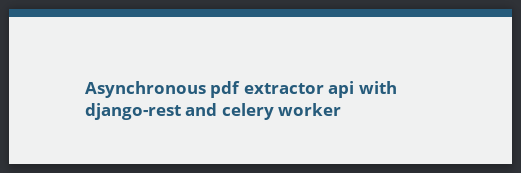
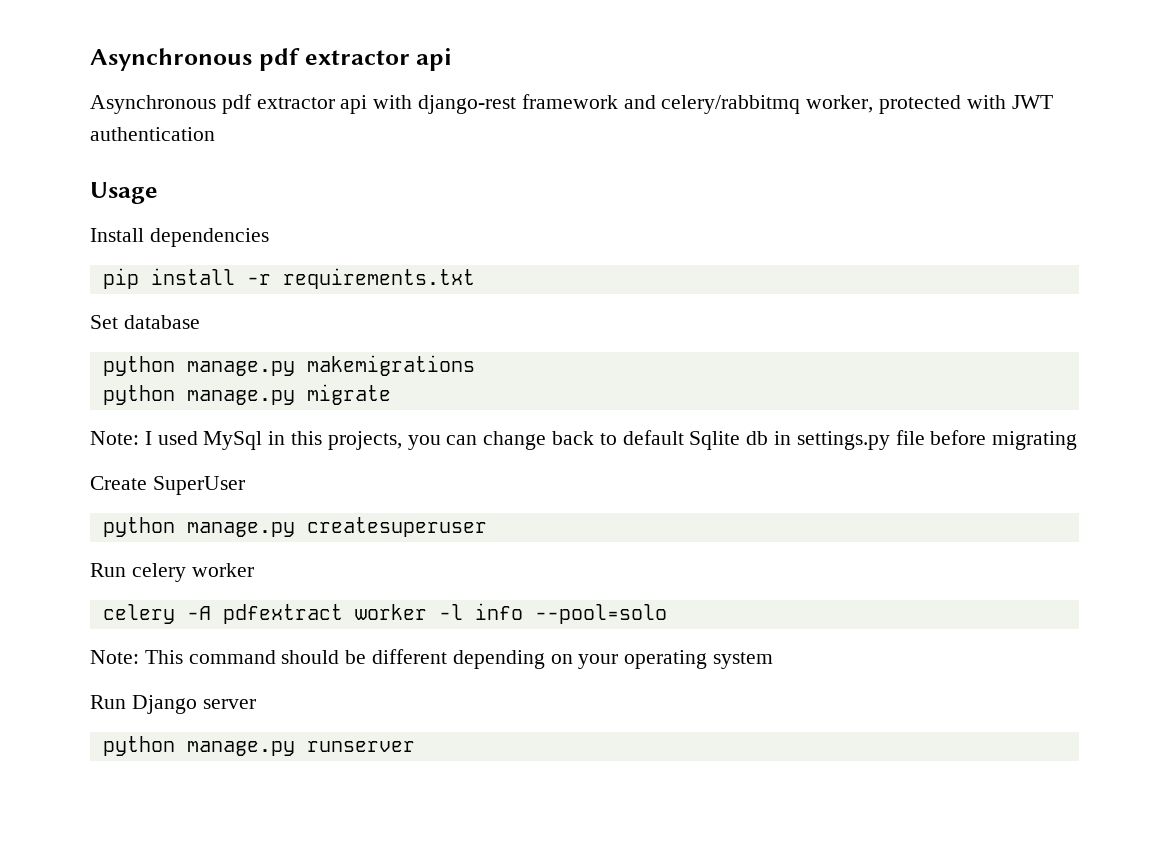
[85,81,397,98] [85,103,342,120] Asynchronous pdf extractor api with django-rest and celery worker -> [90,48,453,71] [90,94,1053,114] [90,127,215,141] [90,182,158,204] [90,228,269,247] [102,268,475,289] [90,315,200,329] [102,355,475,376] [102,384,391,405] [90,430,1078,450] [90,476,245,495] [102,517,487,537] [90,563,254,582] [102,603,667,624] [90,649,774,669] [90,695,256,714] [102,736,415,756] Asynchronous pdf extractor api // Asynchronous pdf extractor api with django-rest framework and celery/rabbitmq worker, protected with JWT authentication // Usage // Install dependencies // pip install -r requirements.txt // Set database // python manage.py makemigrations // python manage.py migrate // Note: I used MySql in this projects, you can change back to default Sqlite db in settings.py file before migrating // Create SuperUser // python manage.py createsuperuser // Run celery worker // celery -A pdfextract worker -l info --pool=solo // Note: This command should be different depending on your operating system // Run Django server // python manage.py runserver

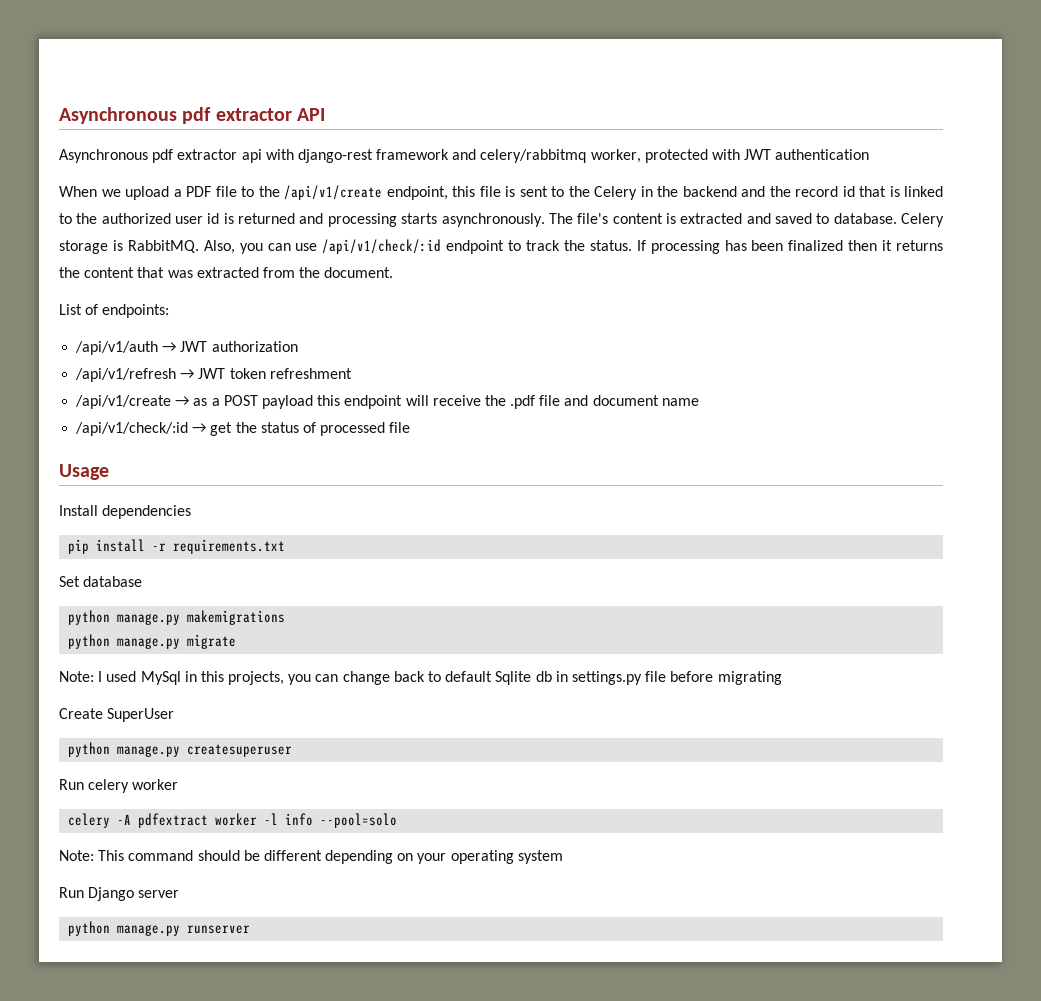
[90,48,453,71] Asynchronous pdf extractor api -> [59,107,325,124] Asynchronous pdf extractor API
(215, 134) none -> [59,185,943,200] [59,213,945,227] [59,239,943,254] [59,267,394,278] [59,304,170,318] [75,341,298,355] [75,368,352,382] [75,395,699,409] [75,422,411,436] // When we upload a PDF file to the /api/v1/create endpoint, this file is sent to the Celery in the backend and the record id that is linked to the authorized user id is returned and processing starts asynchronously. The file's content is extracted and saved to database. Celery storage is RabbitMQ. Also, you can use /api/v1/check/:id endpoint to track the status. If processing has been finalized then it returns the content that was extracted from the document. // List of endpoints: // /api/v1/auth → JWT authorization // /api/v1/refresh → JWT token refreshment // /api/v1/create → as a POST payload this endpoint will receive the .pdf file and document name // /api/v1/check/:id → get the status of processed file

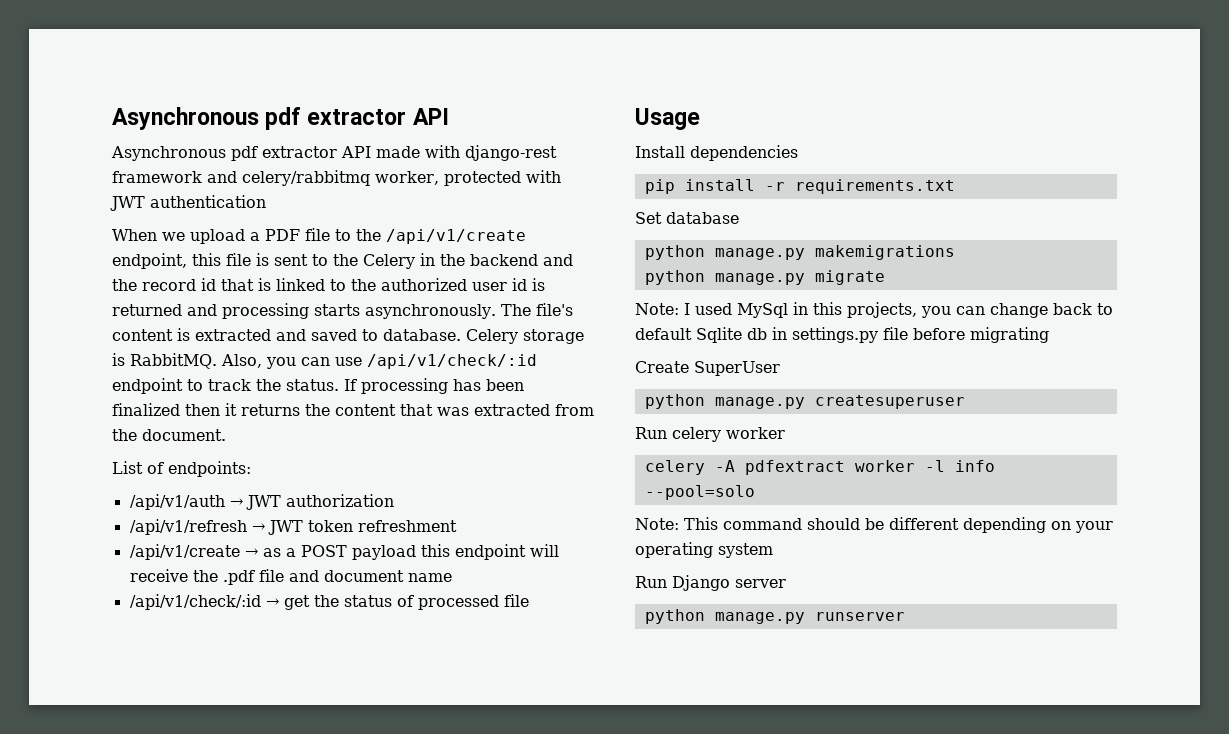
[241,149,262,163] api -> [341,146,420,158] API made

